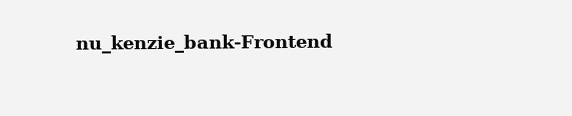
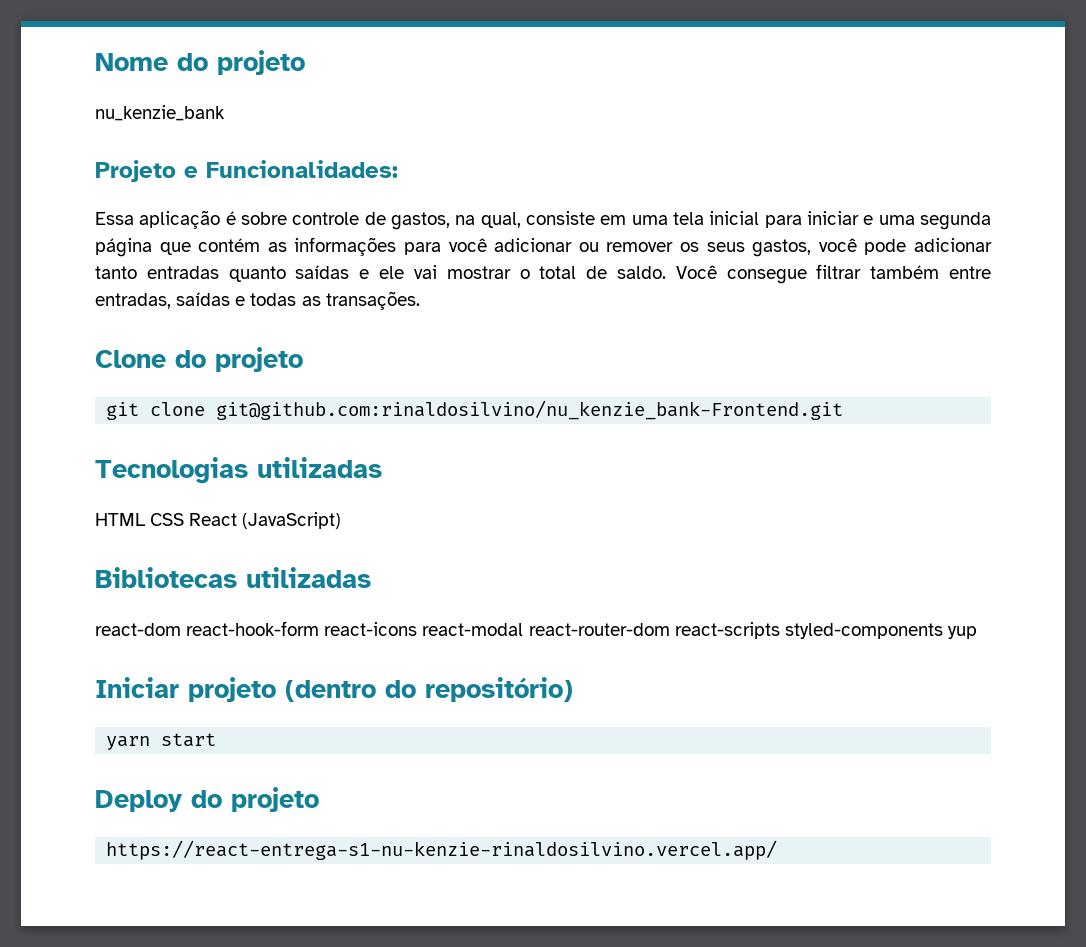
[75,33,333,54] nu_kenzie_bank-Frontend -> [95,50,305,75] [95,105,225,121] [95,160,398,182] [95,210,992,230] [95,237,993,257] [95,264,991,284] [95,291,420,310] [95,347,303,372] [106,400,844,420] [95,457,382,484] [95,512,342,529] [95,567,371,588] [95,621,977,639] [95,677,573,702] [106,733,217,750] [95,787,319,812] [106,840,778,860] Nome do projeto // nu_kenzie_bank // Projeto e Funcionalidades: // Essa aplicação é sobre controle de gastos, na qual, consiste em uma tela inicial para iniciar e uma segunda página que contém as informações para você adicionar ou remover os seus gastos, você pode adicionar tanto entradas quanto saídas e ele vai mostrar o total de saldo. Você consegue filtrar também entre entradas, saídas e todas as transações. // Clone do projeto // git clone git@github.com:rinaldosilvino/nu_kenzie_bank-Frontend.git // Tecnologias utilizadas // HTML CSS React (JavaScript) // Bibliotecas utilizadas // react-dom react-hook-form react-icons react-modal react-router-dom react-scripts styled-components yup // Iniciar projeto (dentro do repositório) // yarn start // Deploy do projeto // https://react-entrega-s1-nu-kenzie-rinaldosilvino.vercel.app/

